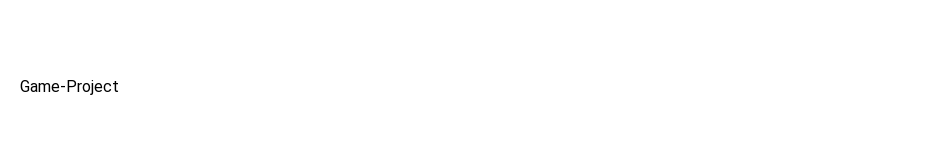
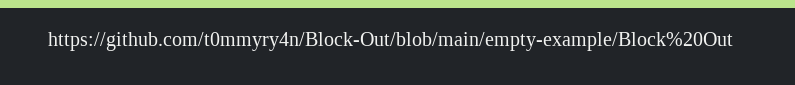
[20,80,119,95] Game-Project -> [48,32,733,51] https://github.com/t0mmyry4n/Block-Out/blob/main/empty-example/Block%20Out

